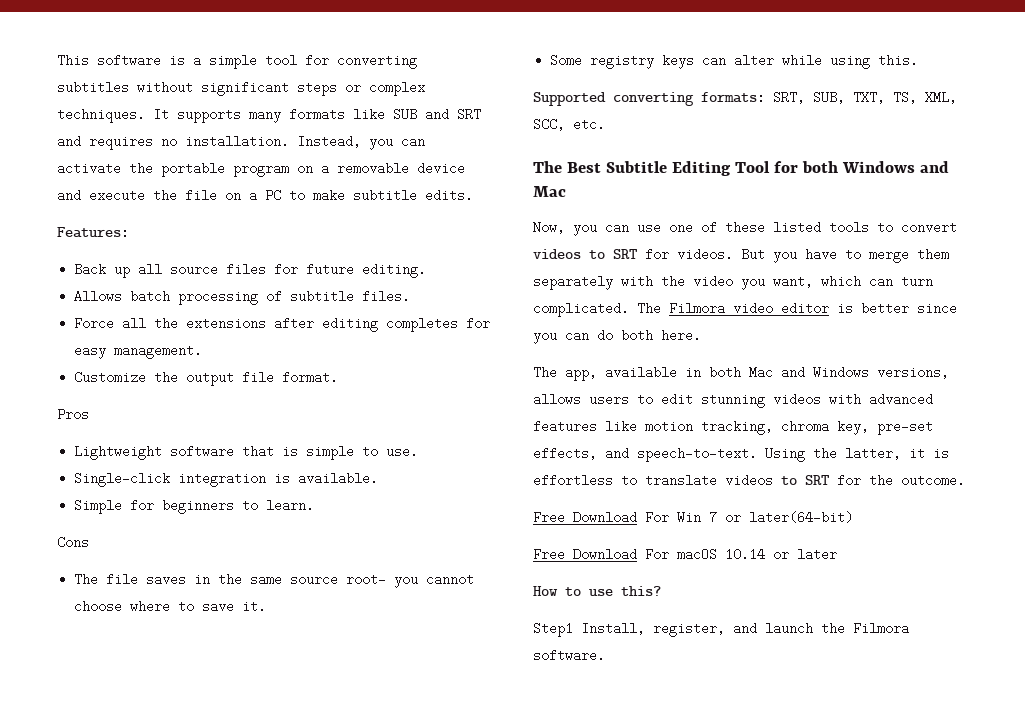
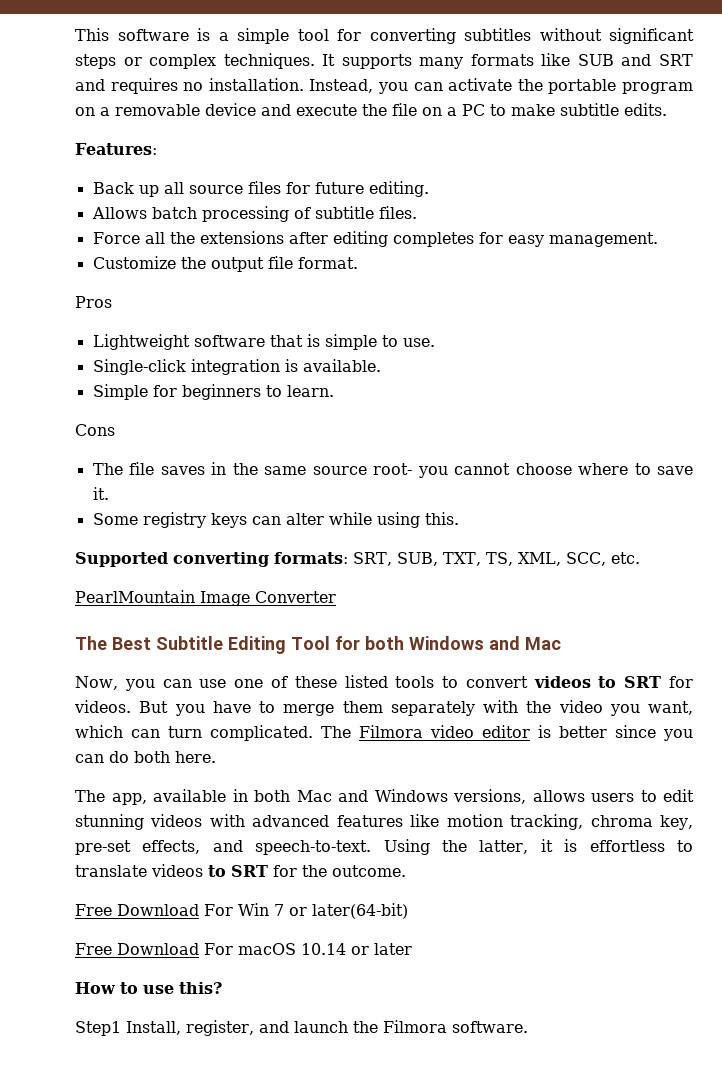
(605, 124) none -> [75,590,336,606] // PearlMountain Image Converter

